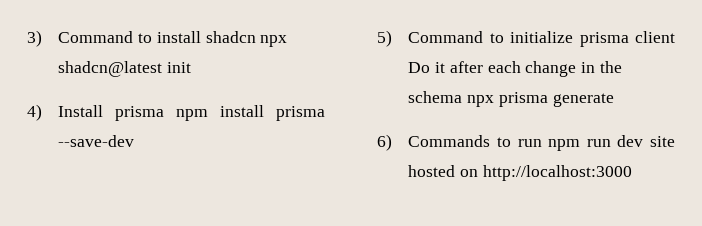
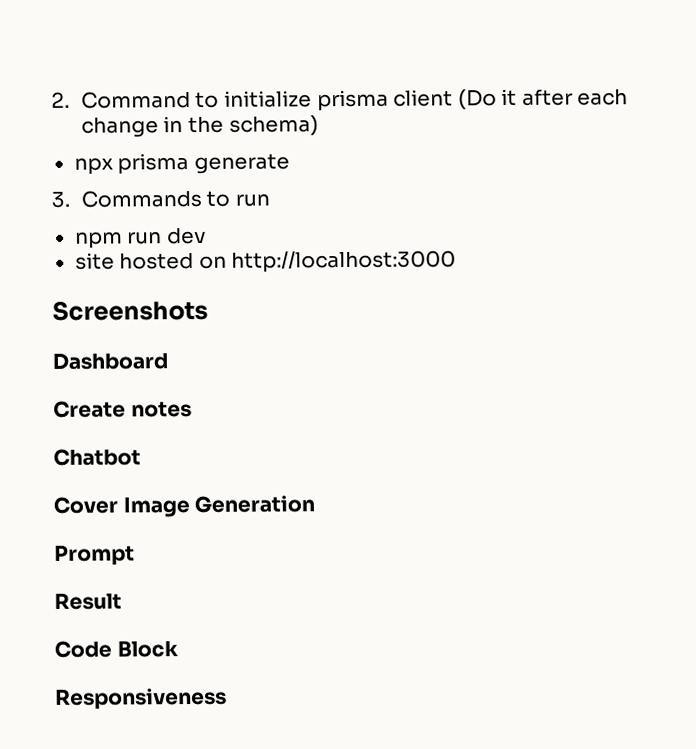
[27,30,288,47] [58,61,192,77] [27,104,325,121] [58,135,135,147] [377,30,392,47] 3) Command to install shadcn npx shadcn@latest init // 4) Install prisma npm install prisma --save-dev // 5) -> [51,91,70,108] 2.
[408,62,431,73] Do -> [457,89,497,110] (Do
[408,91,463,103] schema -> [228,115,319,136] schema) //
[377,134,392,151] 6) -> [51,191,70,208] 3.
(542, 143) none -> (270, 200) //
(644, 141) none -> (206, 236) //
(632, 173) none -> [52,299,208,321] [52,352,168,370] [53,400,192,418] [53,448,141,466] [53,495,316,518] [54,544,135,566] [54,592,122,610] [54,640,179,658] [55,687,227,710] // Screenshots // Dashboard // Create notes // Chatbot // Cover Image Generation // Prompt // Result // Code Block // Responsiveness

